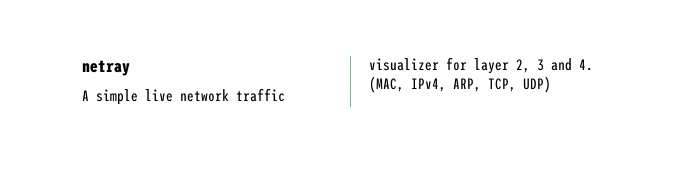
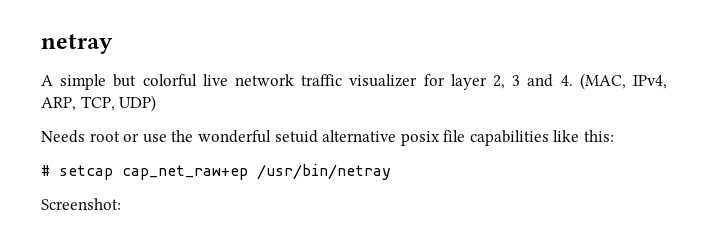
(138, 97) none -> [113,74,197,87] but colorful
(551, 84) none -> [41,130,615,146] [41,164,391,180] [41,198,121,210] // Needs root or use the wonderful setuid alternative posix file capabilities like this: // # setcap cap_net_raw+ep /usr/bin/netray // Screenshot:

